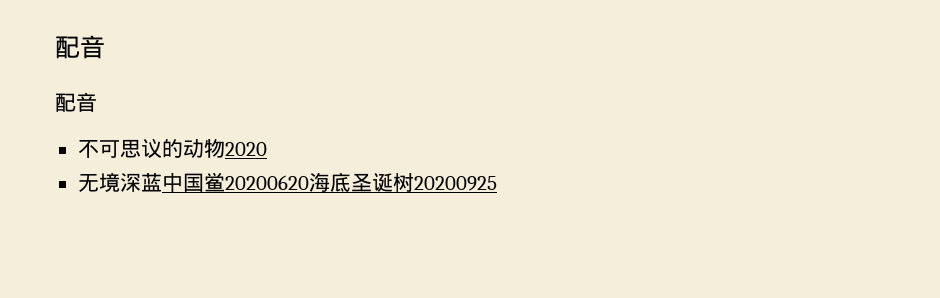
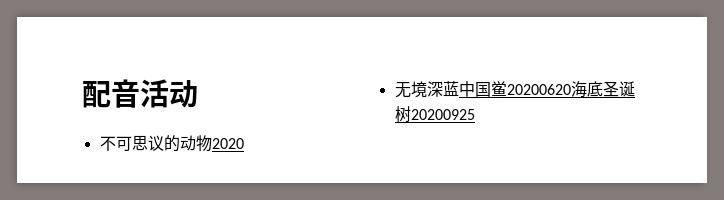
[55,35,105,59] [55,92,97,112] 配音 // 配音 -> [82,79,198,108] 配音活动

